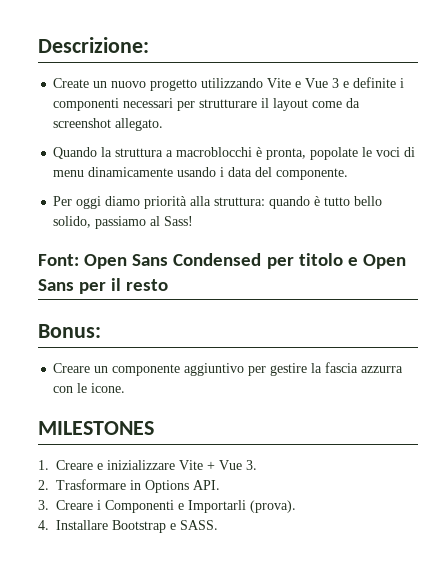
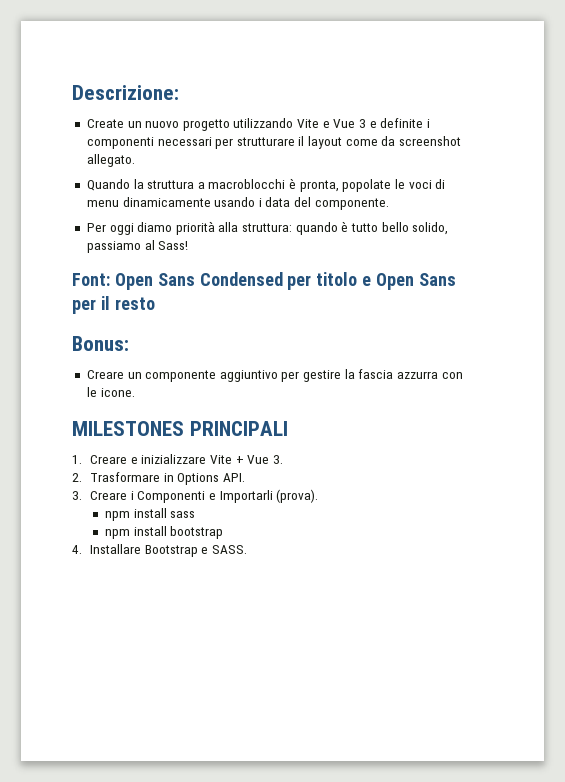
(154, 428) none -> [189,421,288,436] PRINCIPALI
(296, 506) none -> [104,508,196,521] [104,526,224,539] // npm install sass // npm install bootstrap

